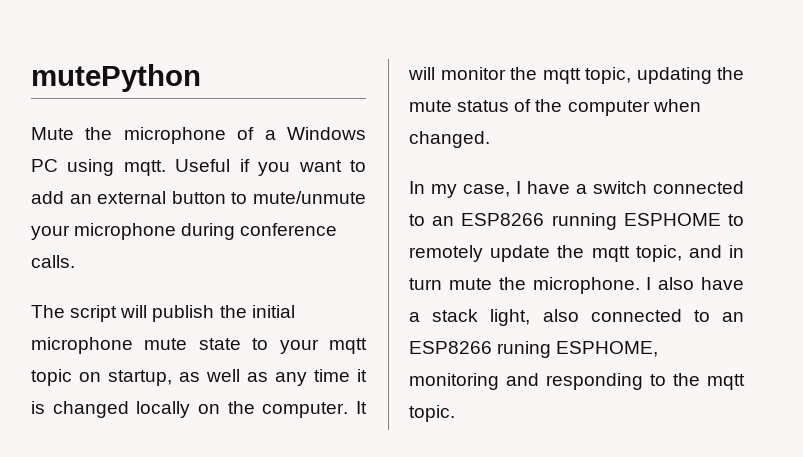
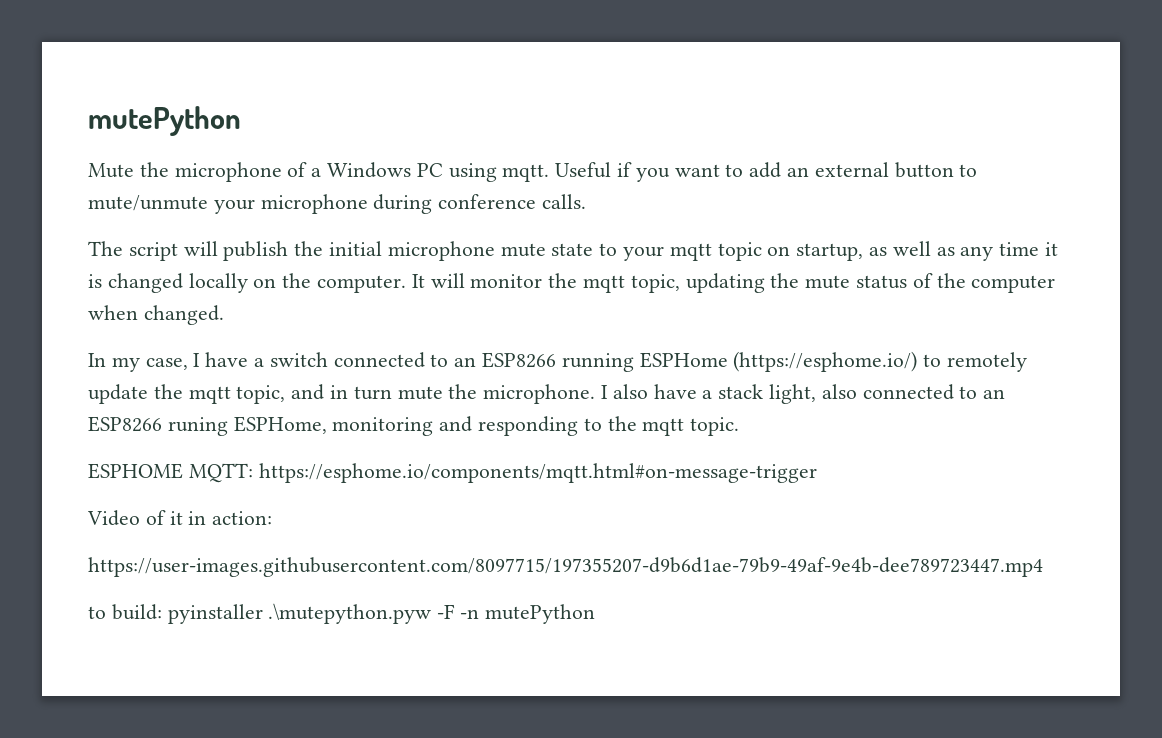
[623,213,721,226] ESPHOME -> [639,351,918,372] ESPHome (https://esphome.io/)
[556,341,659,357] ESPHOME, -> [233,416,327,434] ESPHome,
(455, 413) none -> [88,463,817,483] [87,510,273,526] [88,557,1043,577] [88,603,595,624] // ESPHOME MQTT: https://esphome.io/components/mqtt.html#on-message-trigger // Video of it in action: // https://user-images.githubusercontent.com/8097715/197355207-d9b6d1ae-79b9-49af-9e4b-dee789723447.mp4 // to build: pyinstaller .\mutepython.pyw -F -n mutePython

